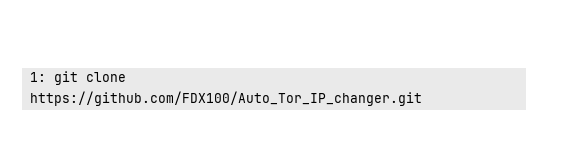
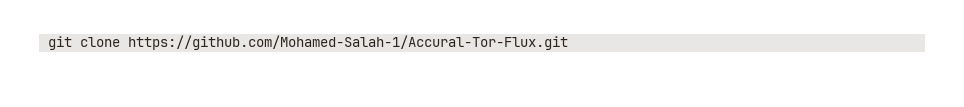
[30,72,47,82] 1: -> (48, 43) none
[30,91,423,106] https://github.com/FDX100/Auto_Tor_IP_changer.git -> [128,35,568,50] https://github.com/Mohamed-Salah-1/Accural-Tor-Flux.git

